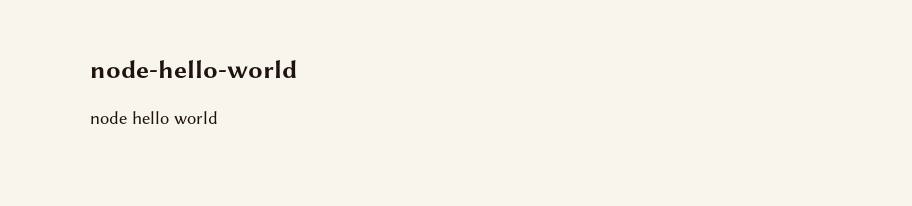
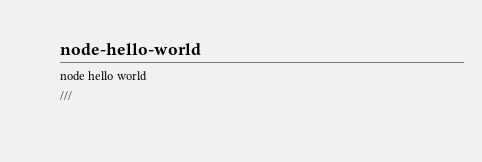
(218, 118) none -> [60,91,72,100] // ///

